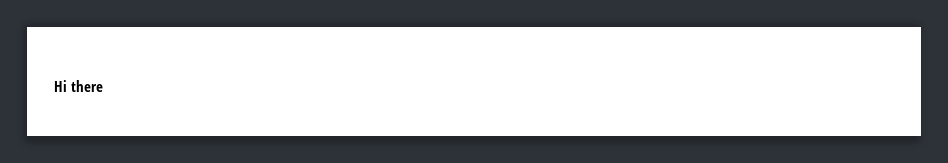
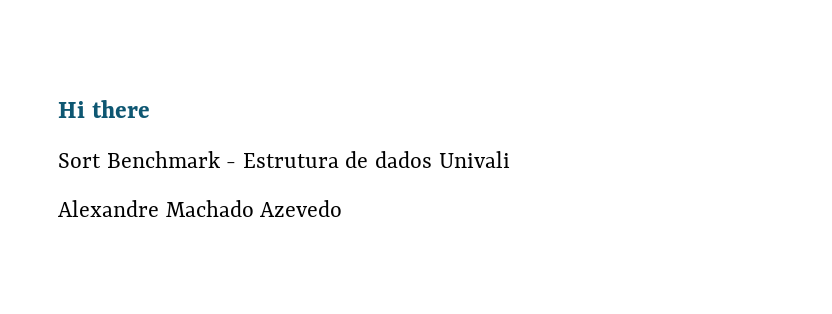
(103, 86) none -> [58,151,510,168] [58,200,343,217] // Sort Benchmark - Estrutura de dados Univali // Alexandre Machado Azevedo

